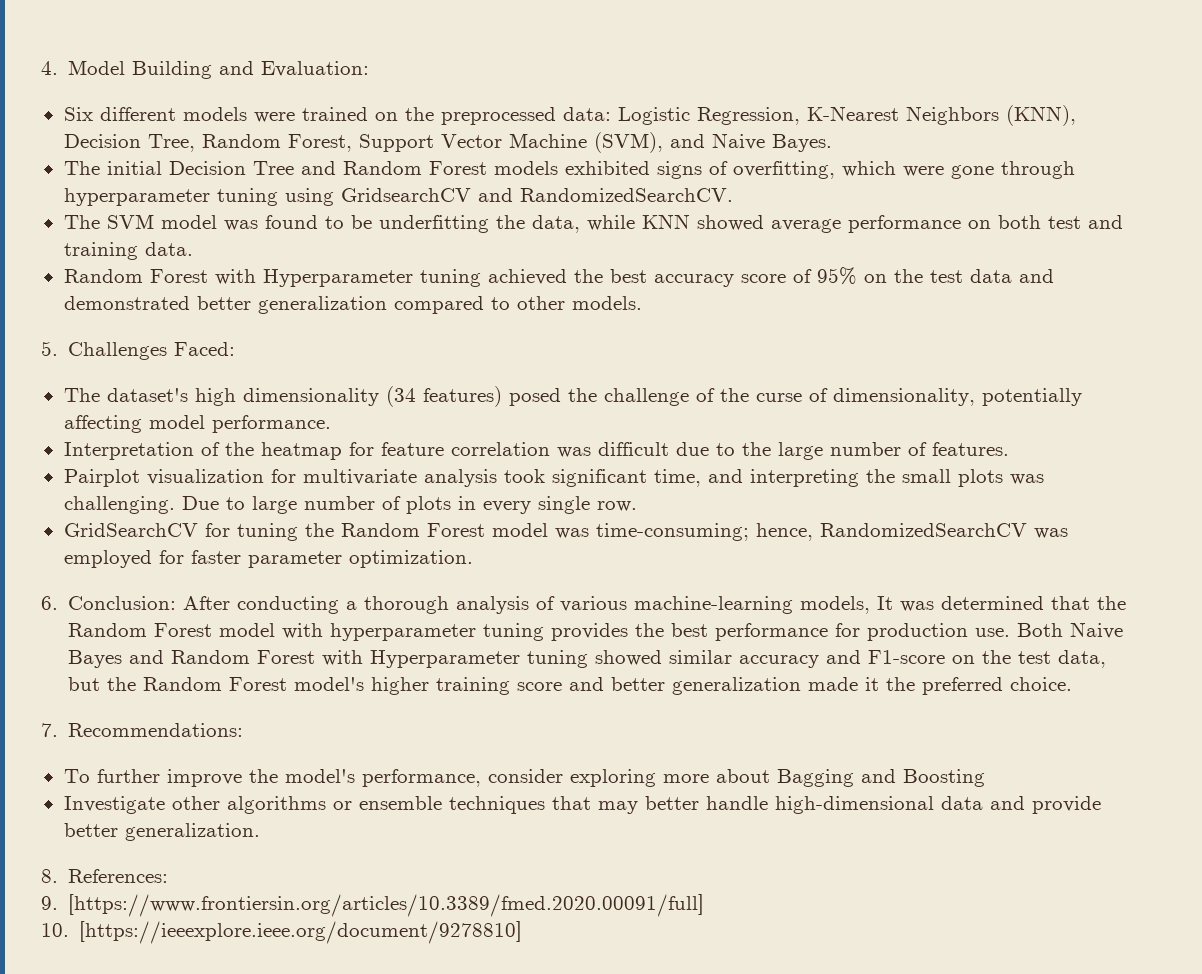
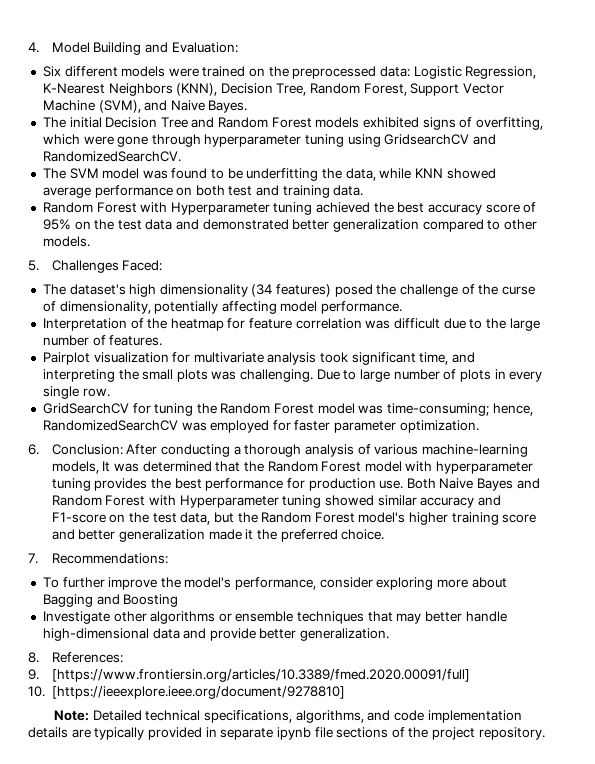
(523, 932) none -> [54,710,522,723] [28,727,545,740] // Note: Detailed technical specifications, algorithms, and code implementation details are typically provided in separate ipynb file sections of the project repository.

